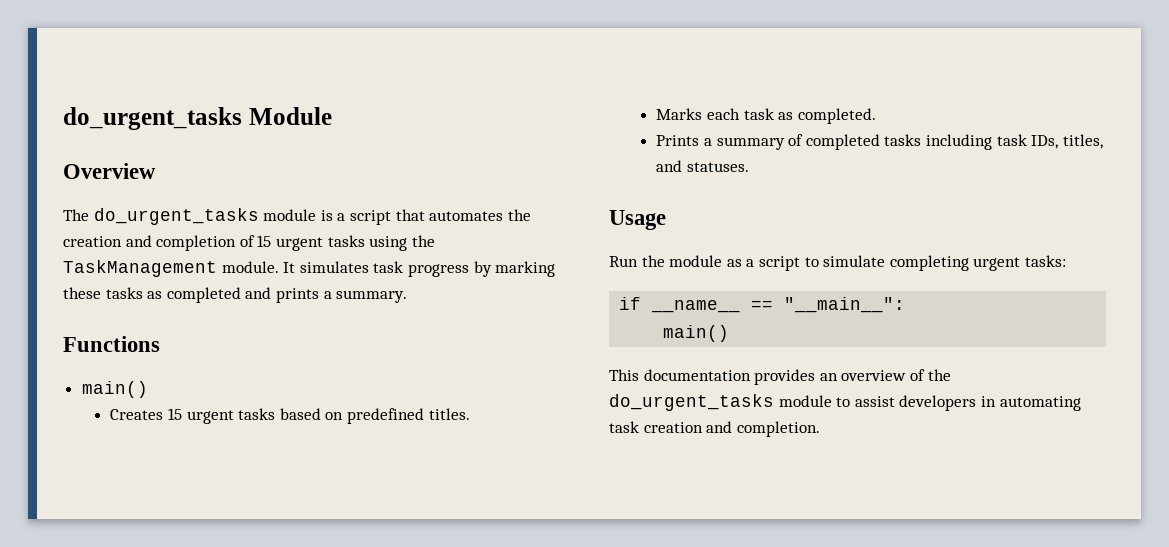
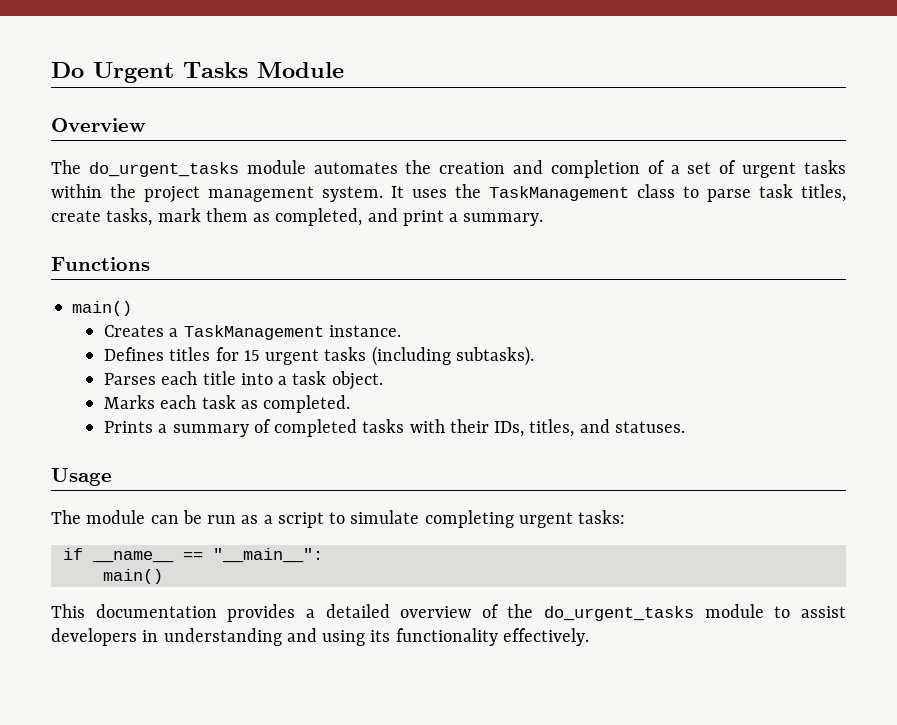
[63,107,242,130] do_urgent_tasks -> [51,62,248,83] Do Urgent Tasks
[320,209,425,225] is a script that -> (306, 167) none
[257,235,435,251] [63,260,556,277] [63,287,319,303] 15 urgent tasks using the TaskManagement module. It simulates task progress by marking these tasks as completed and prints -> [670,160,846,178] [51,184,846,203] [51,208,444,226] a set of urgent tasks within the project management system. It uses the TaskManagement class to parse task titles, create tasks, mark them as completed, and print
[168,408,470,424] 15 urgent tasks based on predefined titles. -> [169,325,401,340] [103,346,534,366] [103,371,383,390] a TaskManagement instance. // Defines titles for 15 urgent tasks (including subtasks). // Parses each title into a task object.
[925,134,1027,150] including task -> [409,419,489,433] with their
[609,255,723,267] Run the module -> [51,510,237,524] The module can be run
[819,373,838,381] an -> [305,604,390,618] a detailed
[999,396,1081,411] [609,421,820,437] automating task creation and completion. -> [163,628,589,646] understanding and using its functionality effectively.

